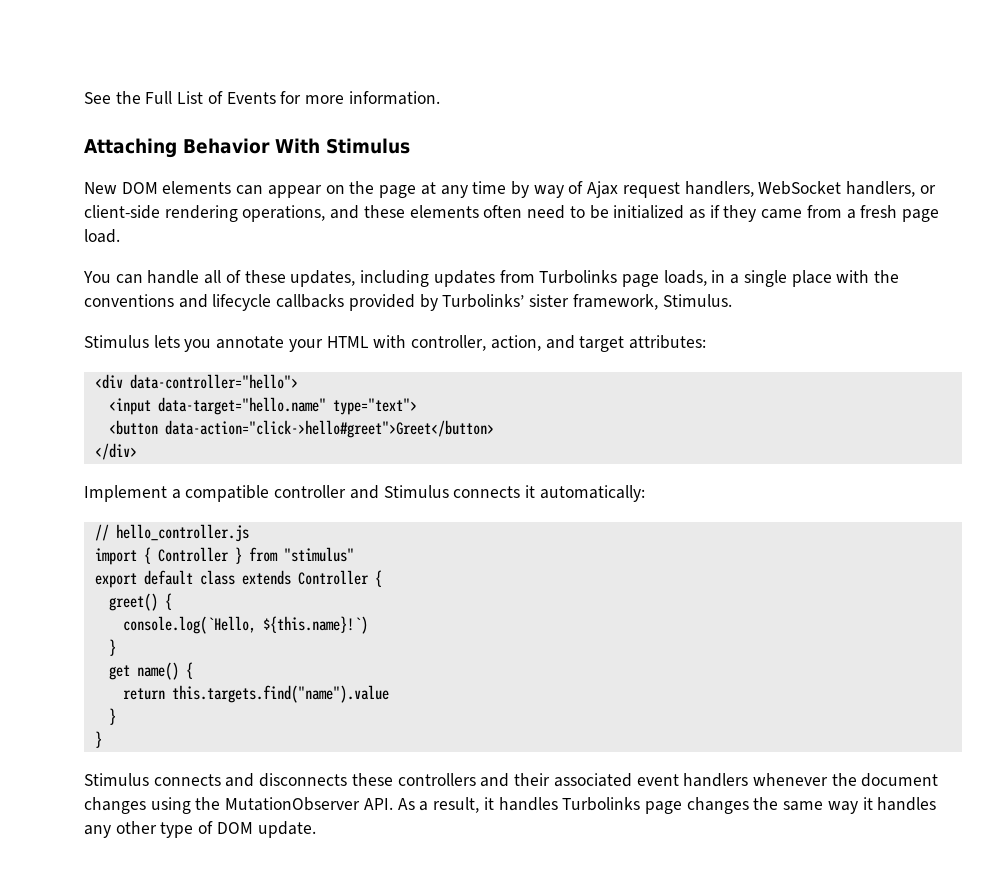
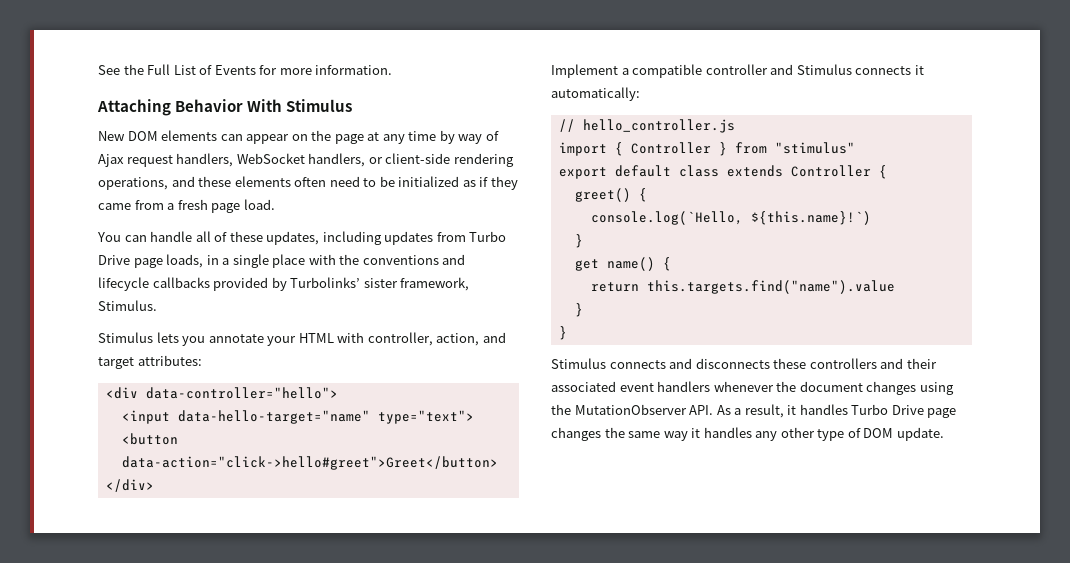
[539,270,618,284] Turbolinks -> [469,231,507,242] [98,255,130,265] Turbo Drive
[157,397,326,415] data-target="hello.name" -> [177,410,370,424] data-hello-target="name"
[562,797,641,811] Turbolinks -> [851,404,924,415] Turbo Drive

